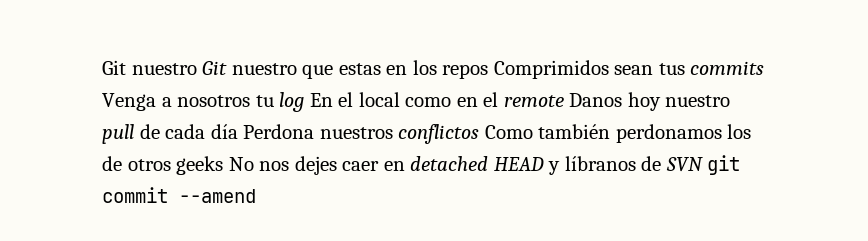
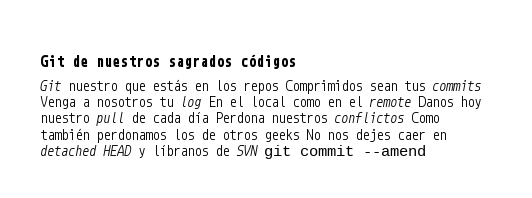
[102,60,197,75] Git nuestro -> [40,54,296,69] Git de nuestros sagrados códigos //
[338,63,381,75] estas -> [152,79,187,91] estás

